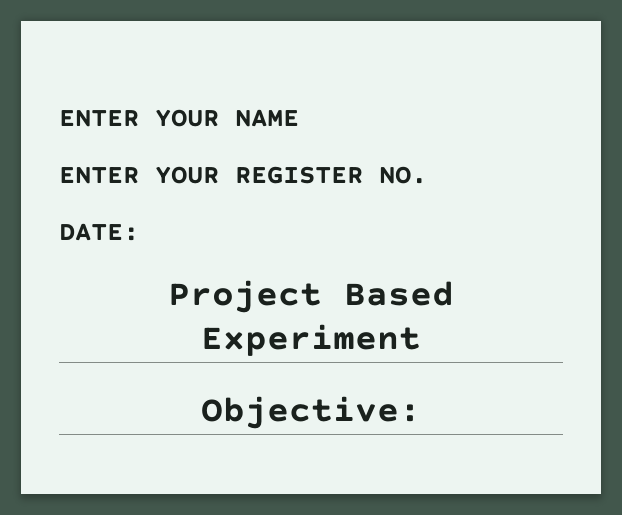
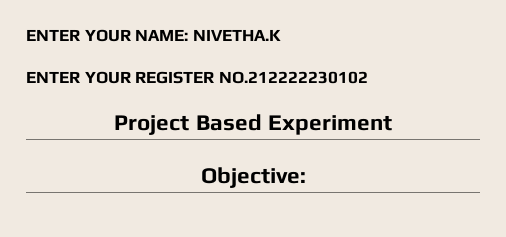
[59,109,299,127] ENTER YOUR NAME -> [26,29,281,42] ENTER YOUR NAME: NIVETHA.K
[379,166,427,184] [59,223,139,241] NO. // DATE: -> [218,71,368,84] NO.212222230102

